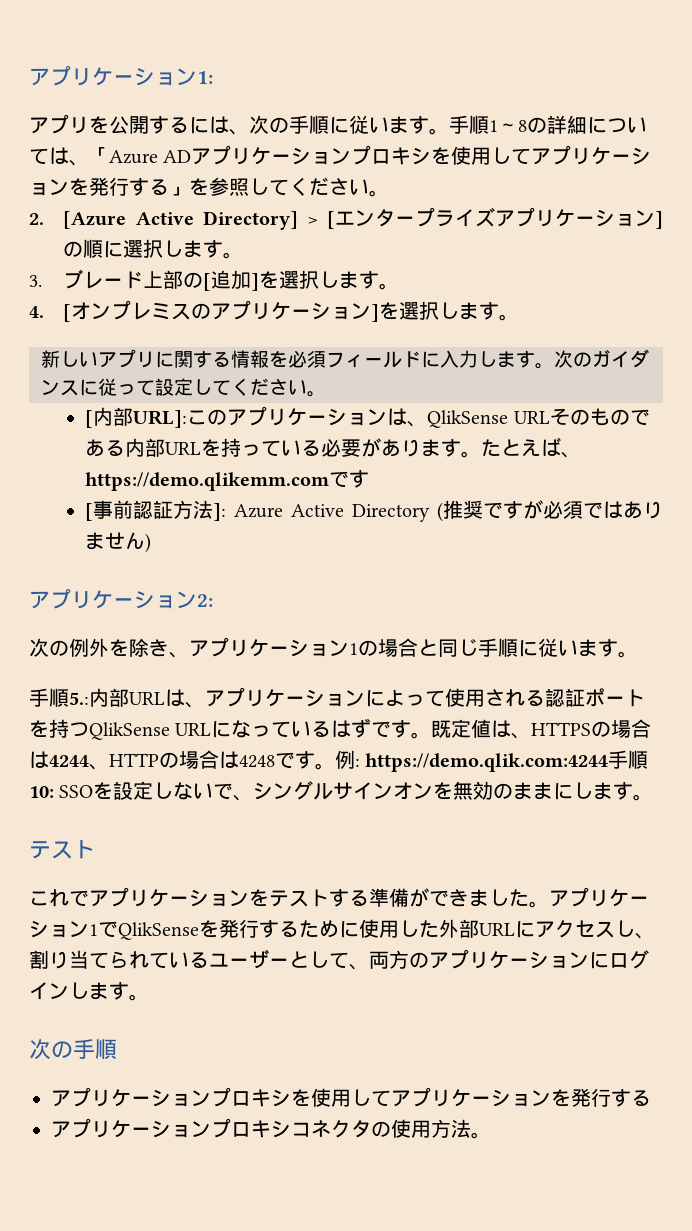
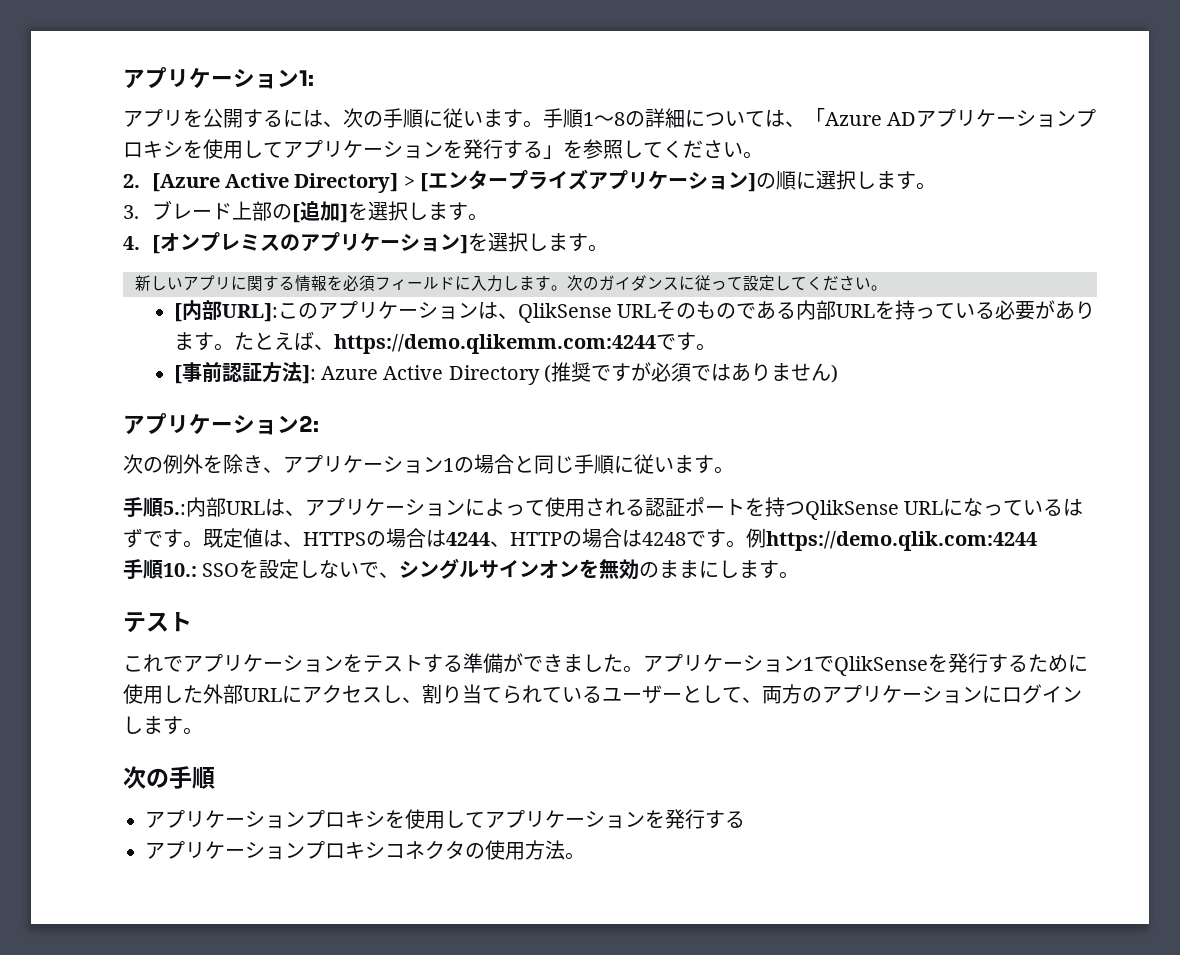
[85,470,370,491] https://demo.qlikemm.comです -> [333,332,716,354] https://demo.qlikemm.com:4244です。
[355,758,360,767] : -> (766, 538) none
[608,750,649,769] [29,786,54,798] 手順10: -> [123,559,197,580] // 手順10.:

